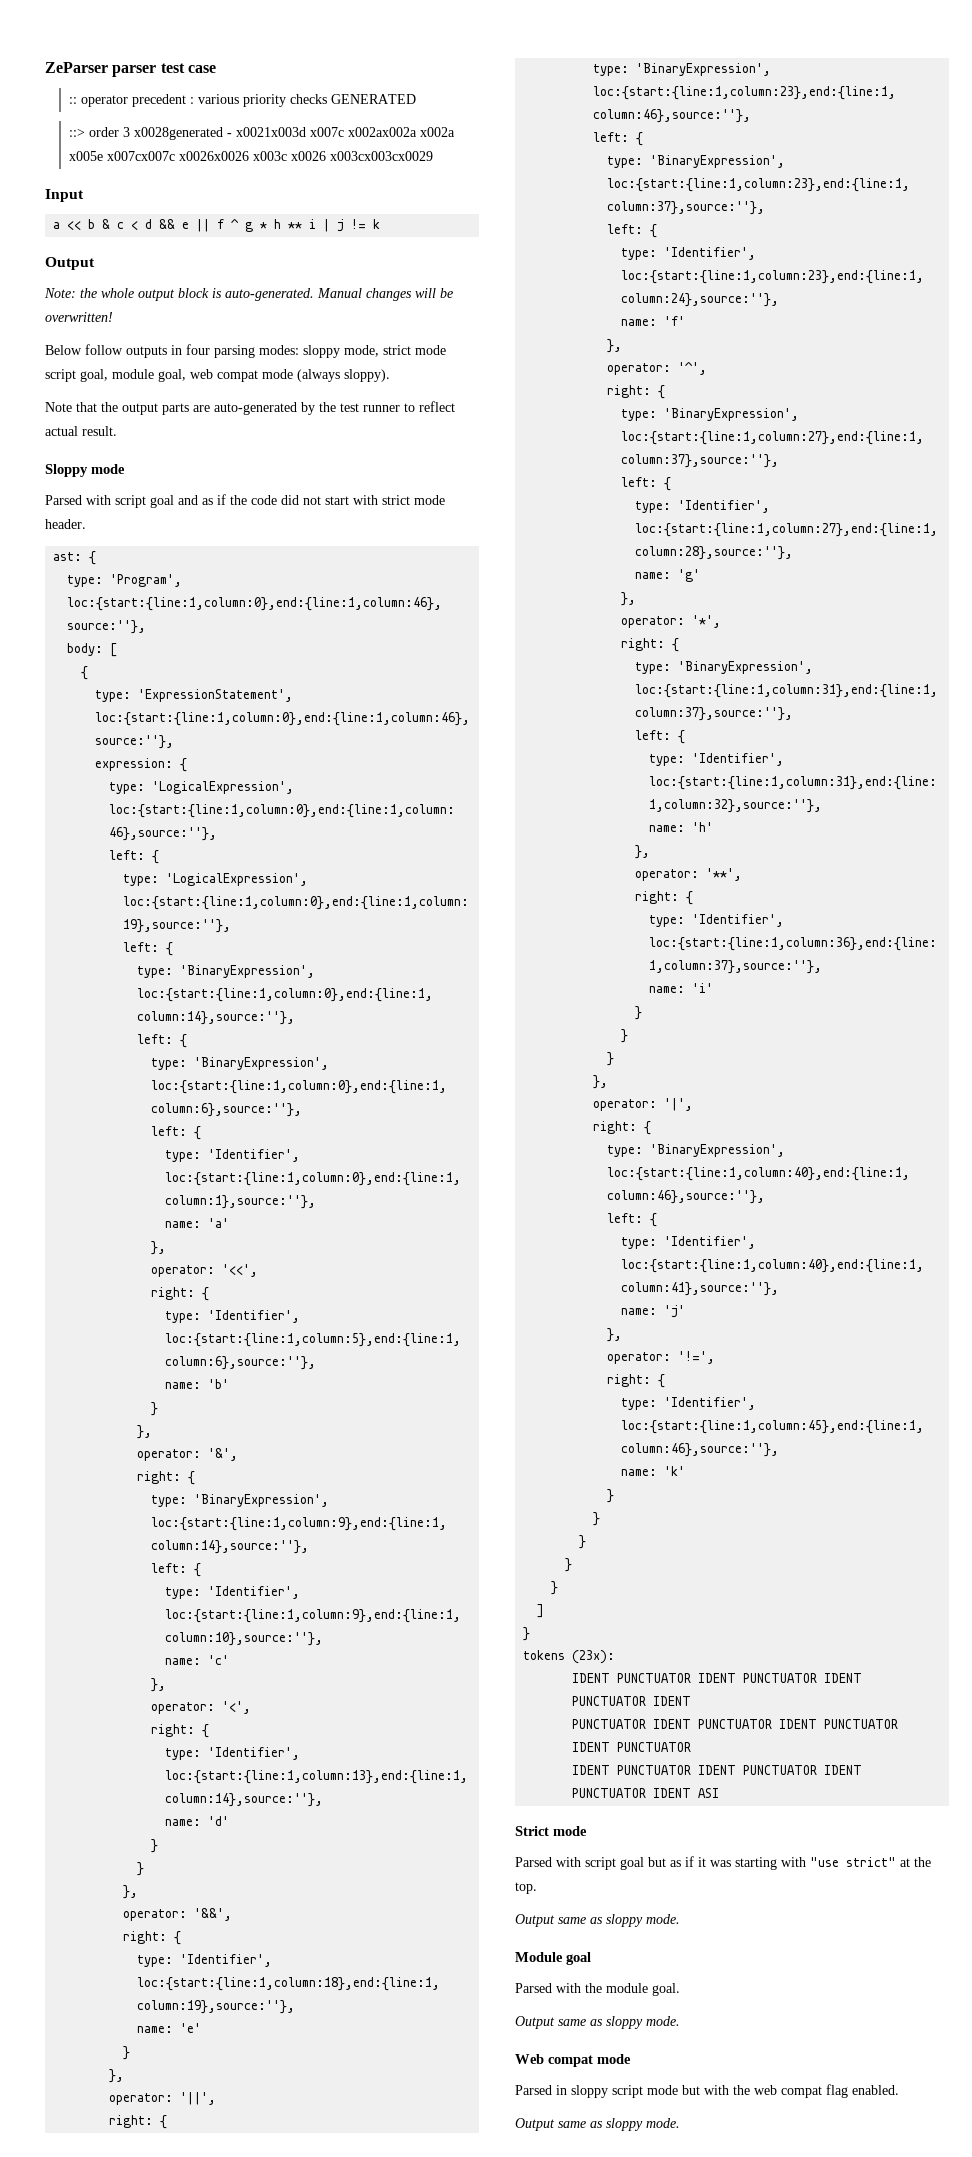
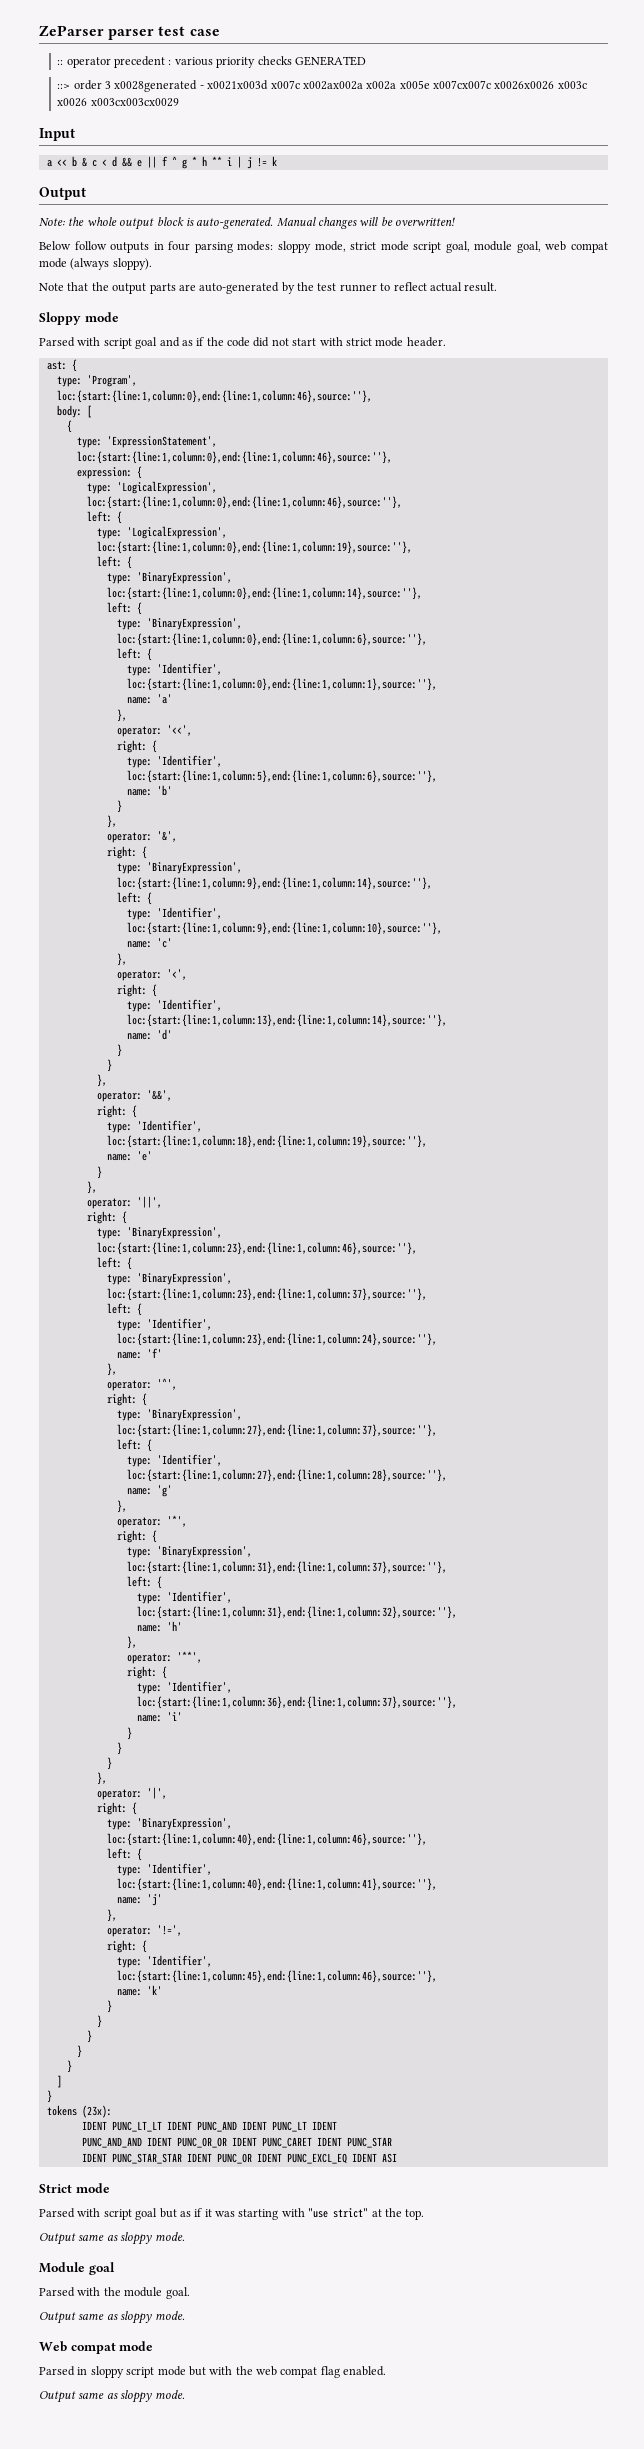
[617,1673,863,1683] [572,1696,692,1706] [572,1719,899,1729] [572,1742,692,1752] [572,1765,863,1775] [572,1788,647,1798] PUNCTUATOR IDENT PUNCTUATOR IDENT PUNCTUATOR IDENT // PUNCTUATOR IDENT PUNCTUATOR IDENT PUNCTUATOR IDENT PUNCTUATOR // IDENT PUNCTUATOR IDENT PUNCTUATOR IDENT PUNCTUATOR -> [111,2121,337,2132] [81,2137,392,2148] [81,2153,347,2164] PUNC_LT_LT IDENT PUNC_AND IDENT PUNC_LT IDENT // PUNC_AND_AND IDENT PUNC_OR_OR IDENT PUNC_CARET IDENT PUNC_STAR // IDENT PUNC_STAR_STAR IDENT PUNC_OR IDENT PUNC_EXCL_EQ

